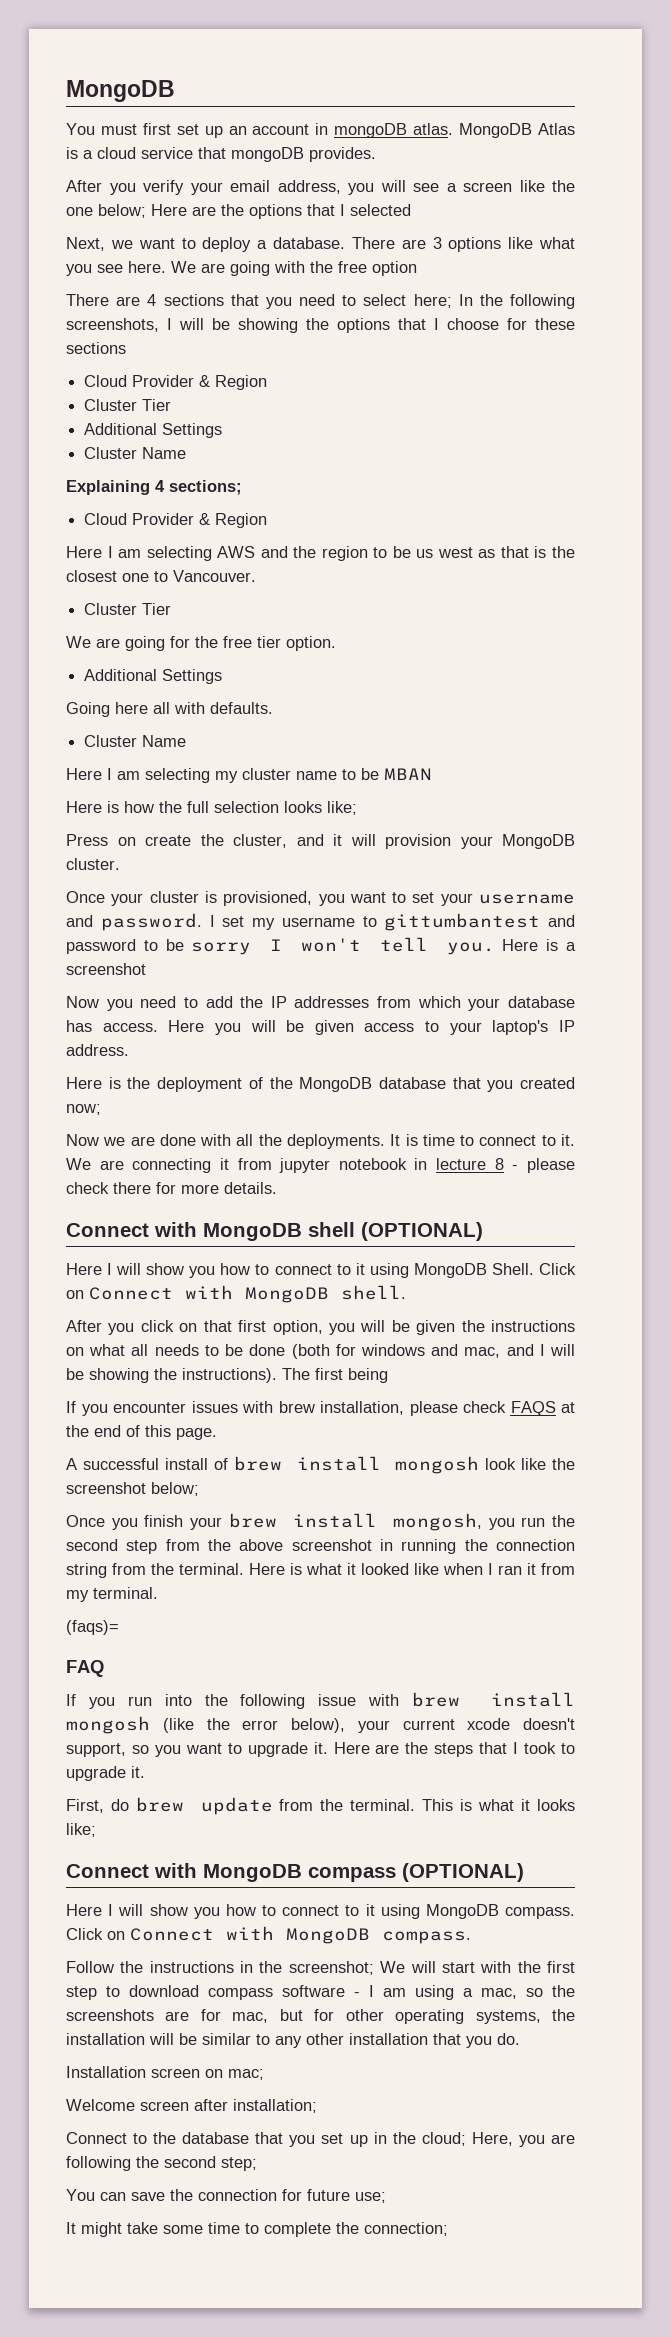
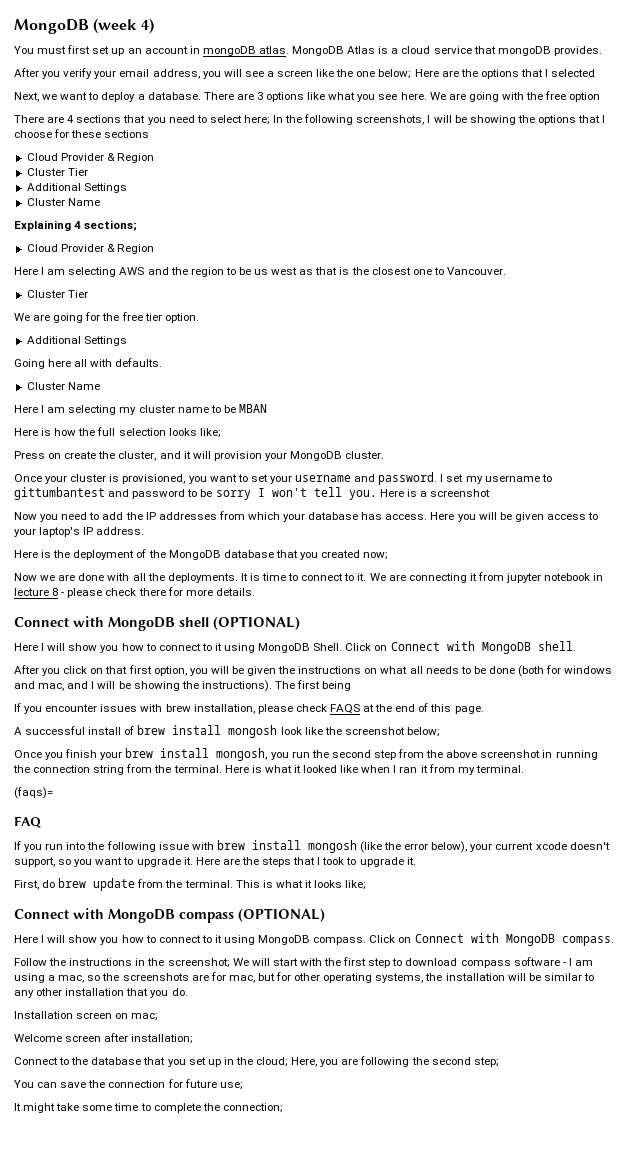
[66,80,175,102] MongoDB -> [14,18,154,34] MongoDB (week 4)

